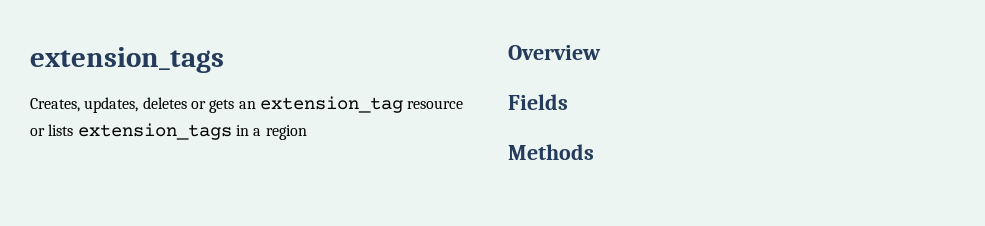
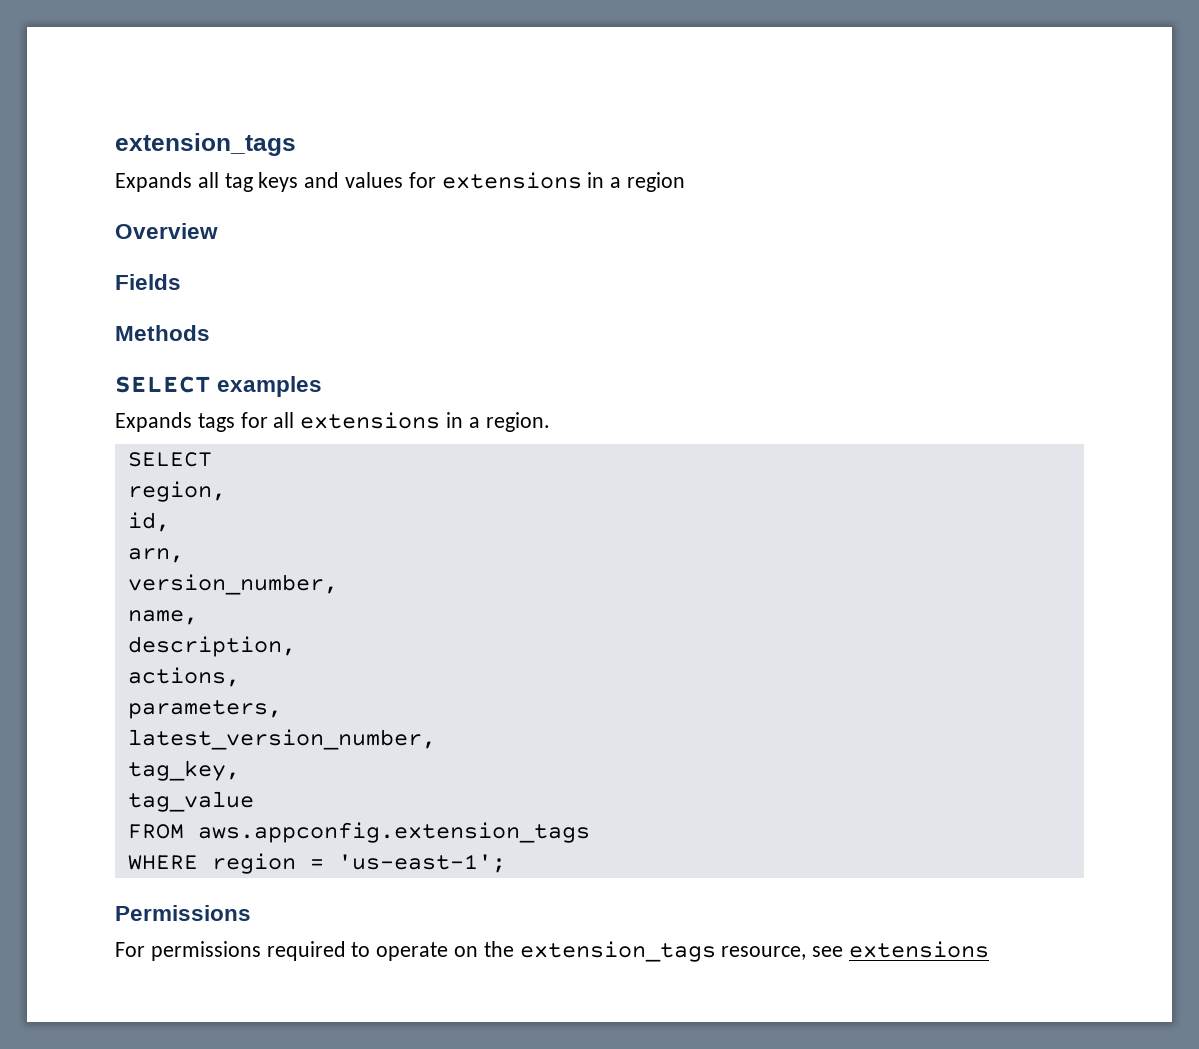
[30,96,464,113] [30,123,232,140] Creates, updates, deletes or gets an extension_tag resource or lists extension_tags -> [115,172,582,192] Expands all tag keys and values for extensions
(594, 152) none -> [115,376,323,397] [115,412,550,432] [127,452,212,467] [127,481,226,502] [127,512,170,532] [127,548,184,563] [127,574,338,595] [127,610,198,625] [127,636,296,657] [127,667,240,687] [127,700,282,719] [127,729,436,750] [127,760,240,781] [127,791,254,812] [127,822,590,843] [127,853,506,874] [115,905,251,921] [115,941,990,962] // SELECT examples // Expands tags for all extensions in a region. // SELECT // region, // id, // arn, // version_number, // name, // description, // actions, // parameters, // latest_version_number, // tag_key, // tag_value // FROM aws.appconfig.extension_tags // WHERE region = 'us-east-1'; // Permissions // For permissions required to operate on the extension_tags resource, see extensions

